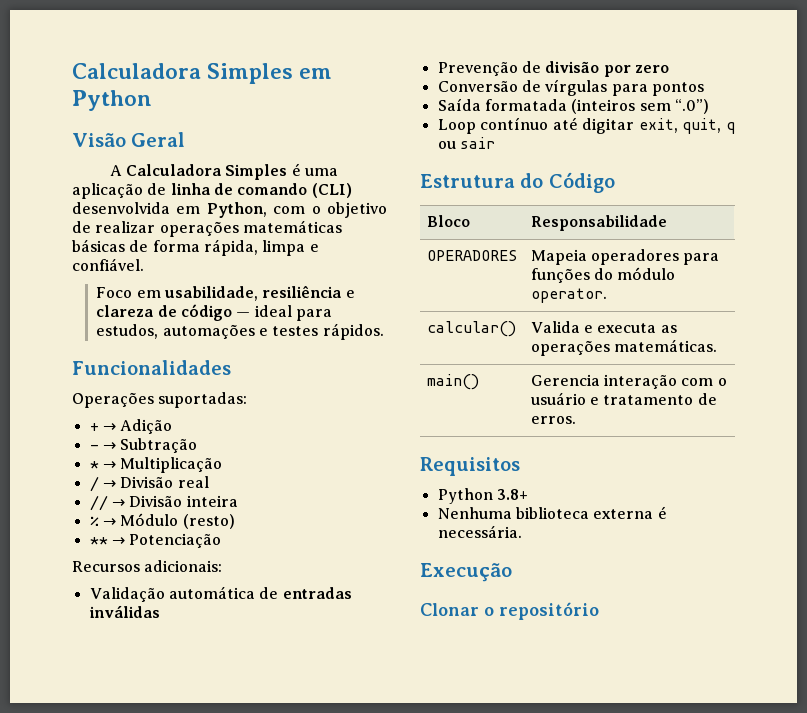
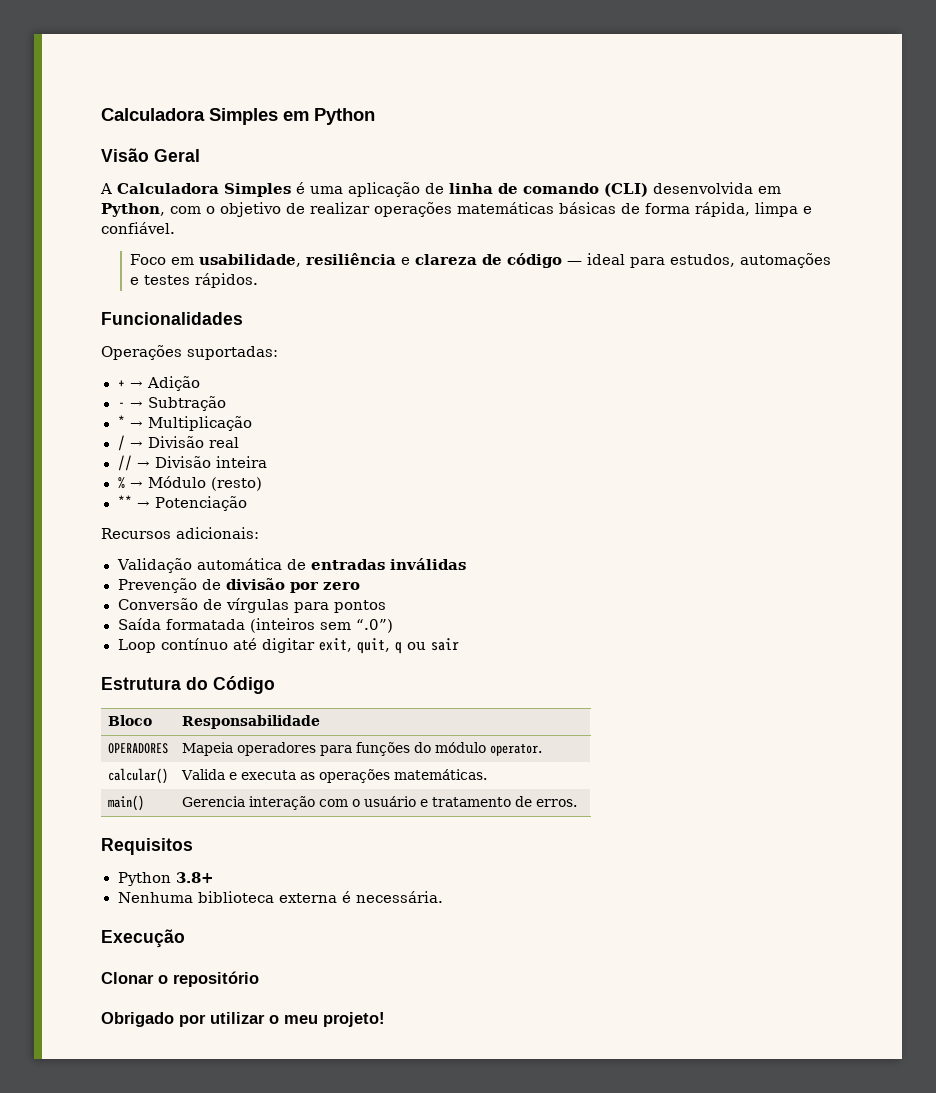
(599, 611) none -> [101,1012,385,1027] // Obrigado por utilizar o meu projeto!

